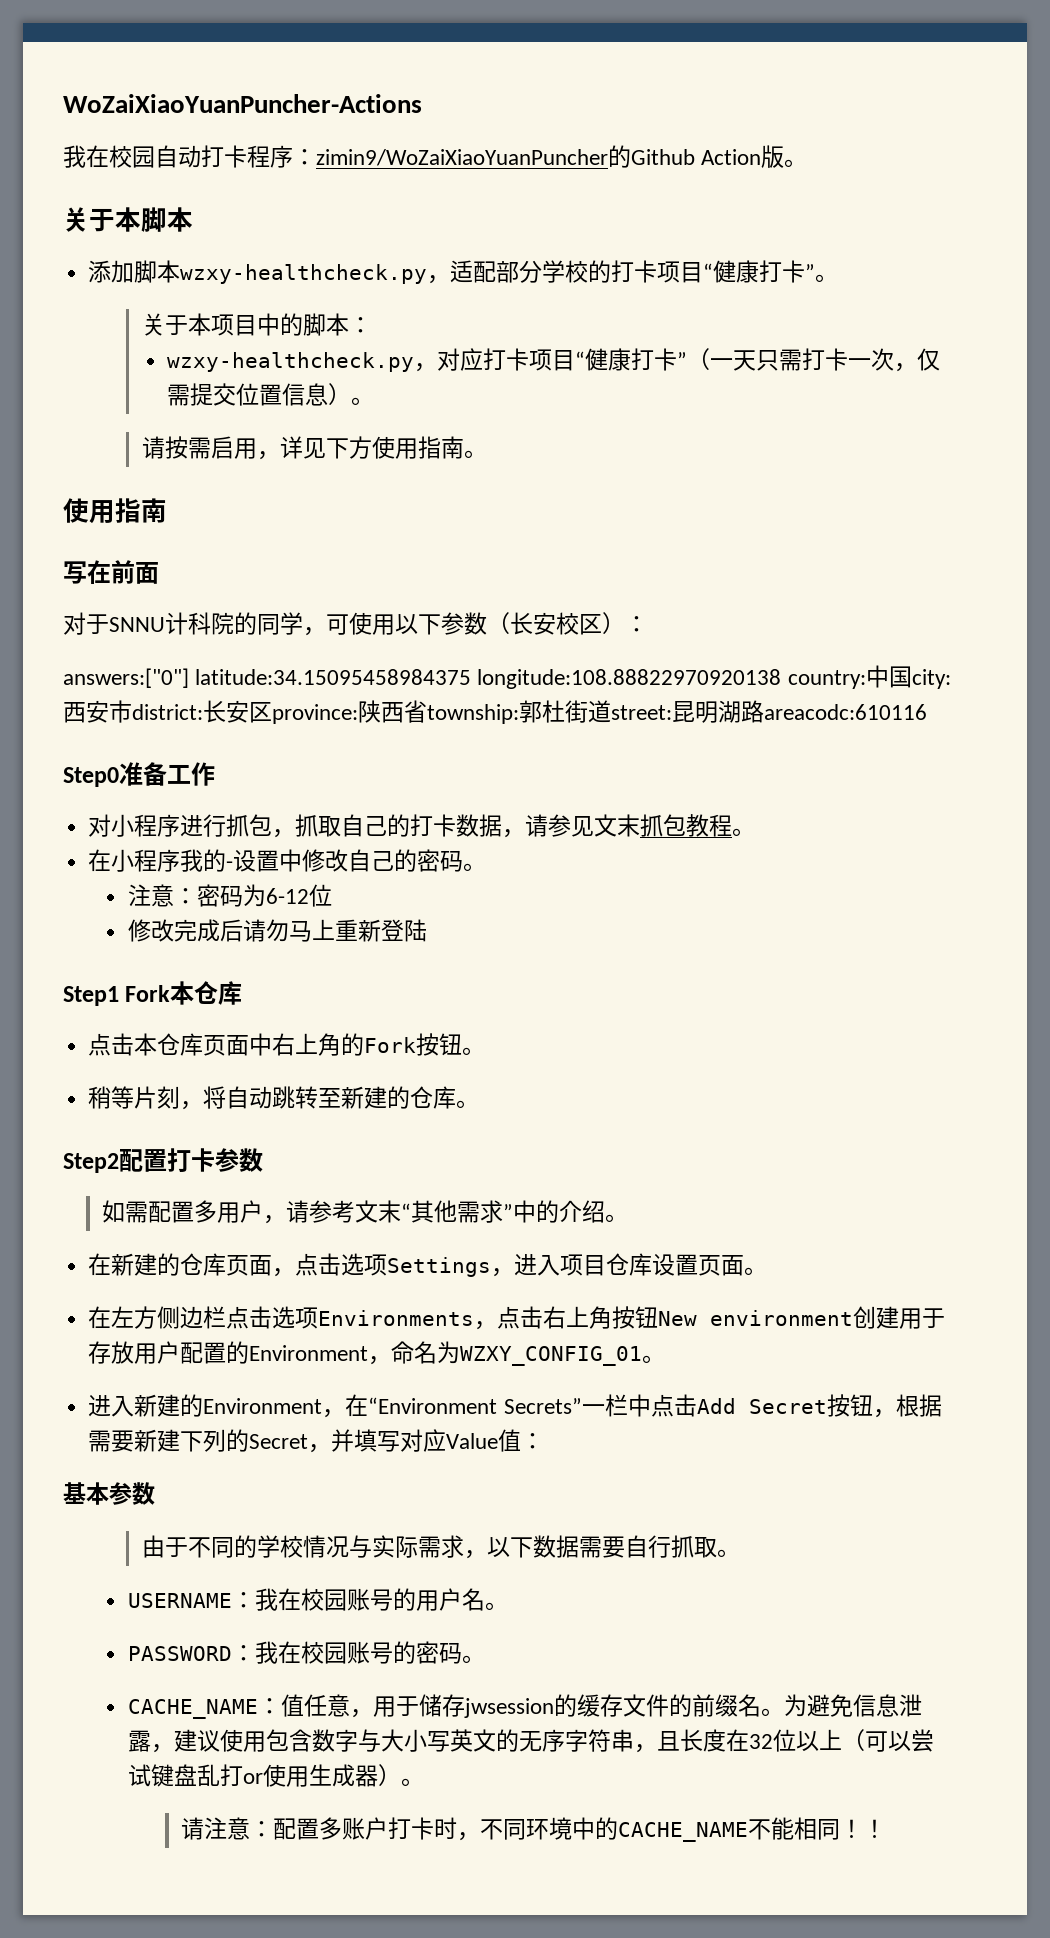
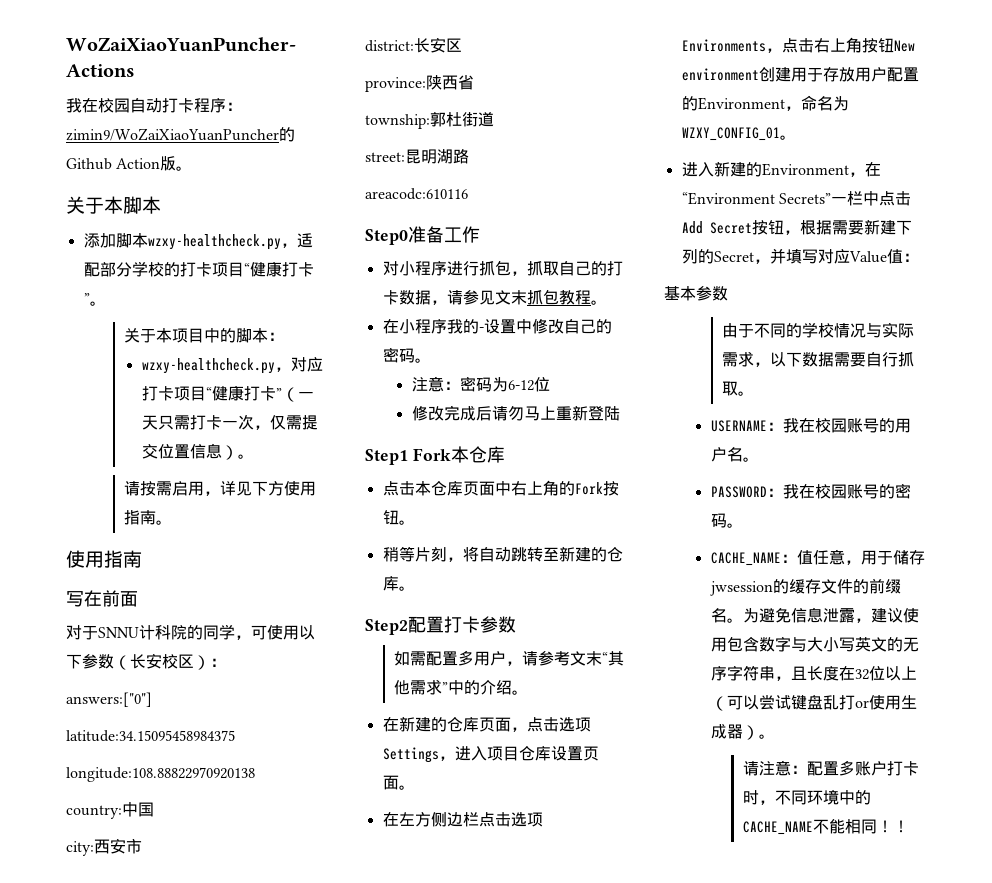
(189, 678) none -> (152, 699) //
(472, 677) none -> (235, 736) //
(782, 679) none -> (255, 774) //
(912, 677) none -> (154, 809) //
(132, 711) none -> (142, 846) //
(272, 712) none -> (462, 45) //
(427, 711) none -> (474, 82) //
(611, 711) none -> (494, 119) //
(764, 711) none -> (469, 156) //

